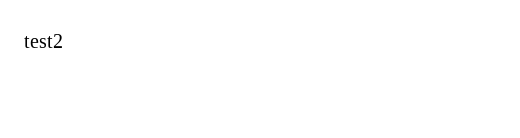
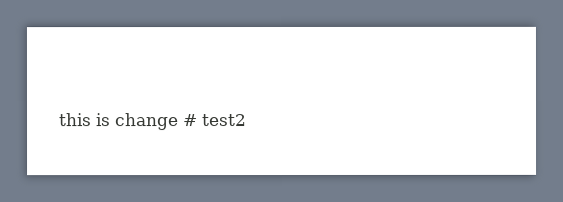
(24, 41) none -> [59,113,198,131] this is change #

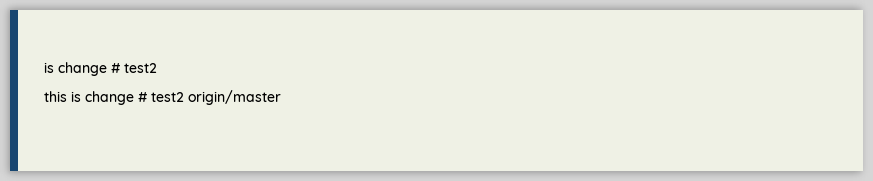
(59, 120) none -> [44,62,157,76] is change # test2 //
(247, 120) none -> [188,90,281,105] origin/master

